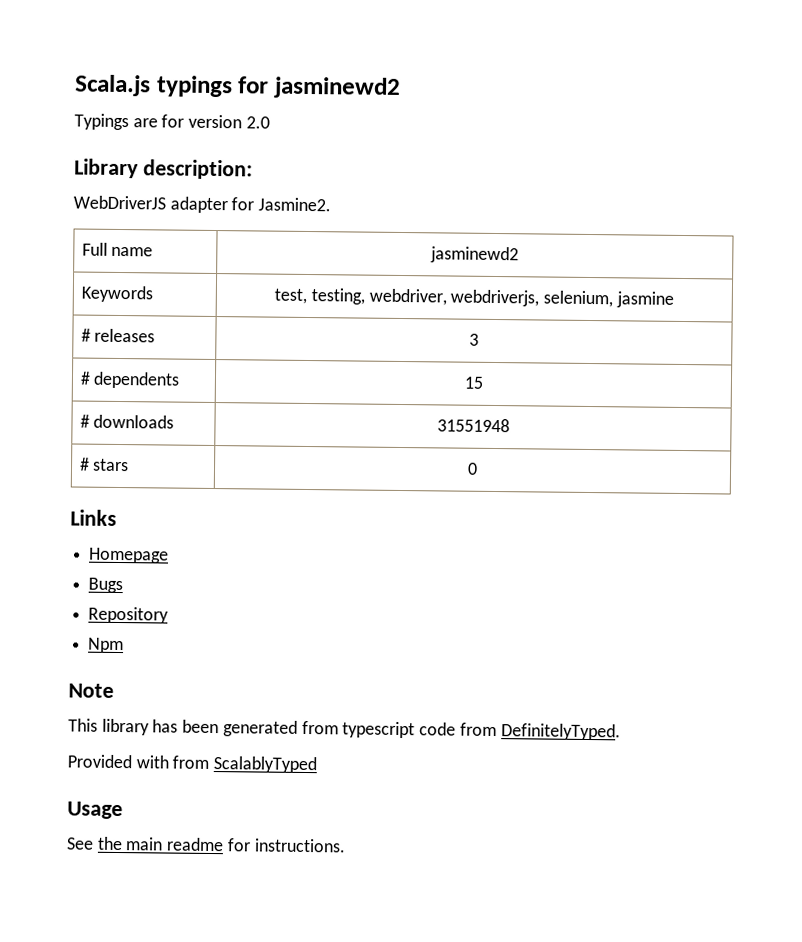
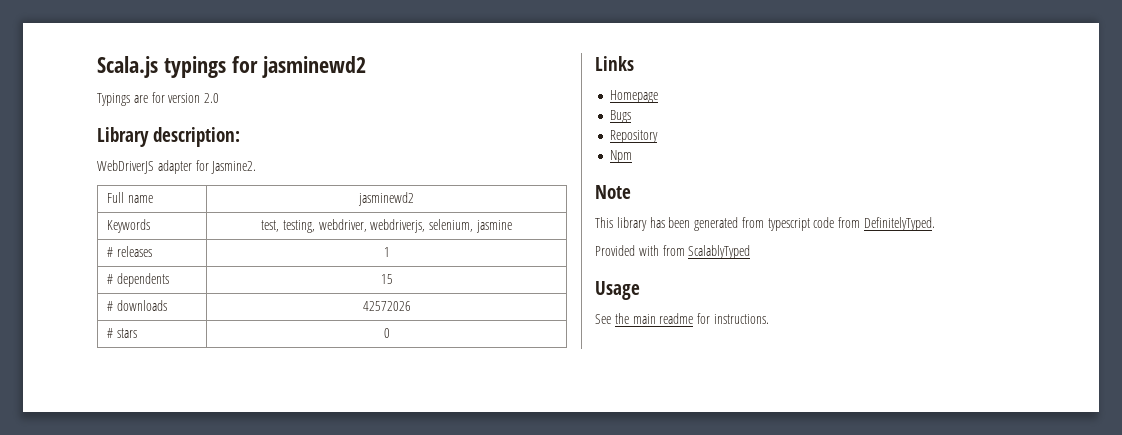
[469,333,479,346] 3 -> [383,247,390,257] 1
[436,418,510,433] 31551948 -> [362,301,411,311] 42572026

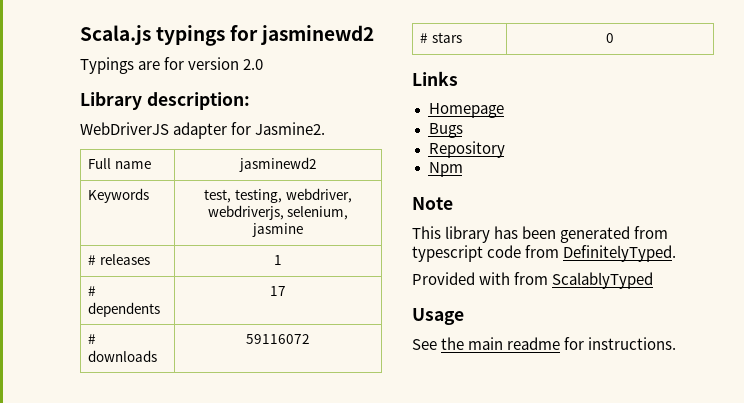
[380,274,393,284] 15 -> [270,286,286,296] 17
[362,301,411,311] 42572026 -> [246,334,310,344] 59116072

